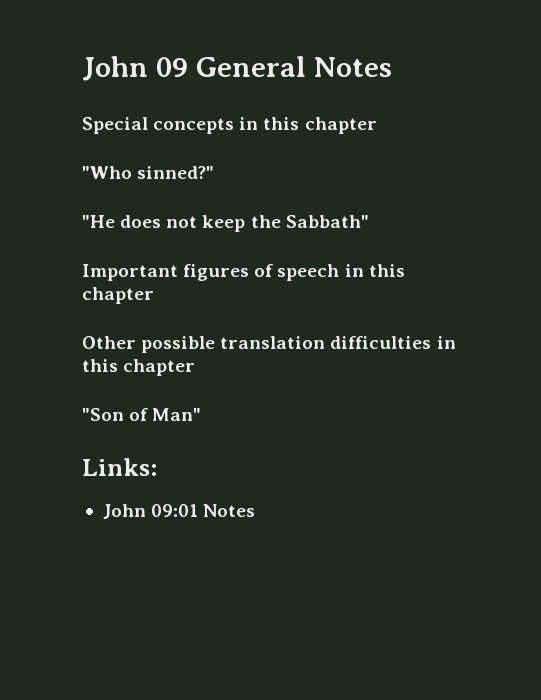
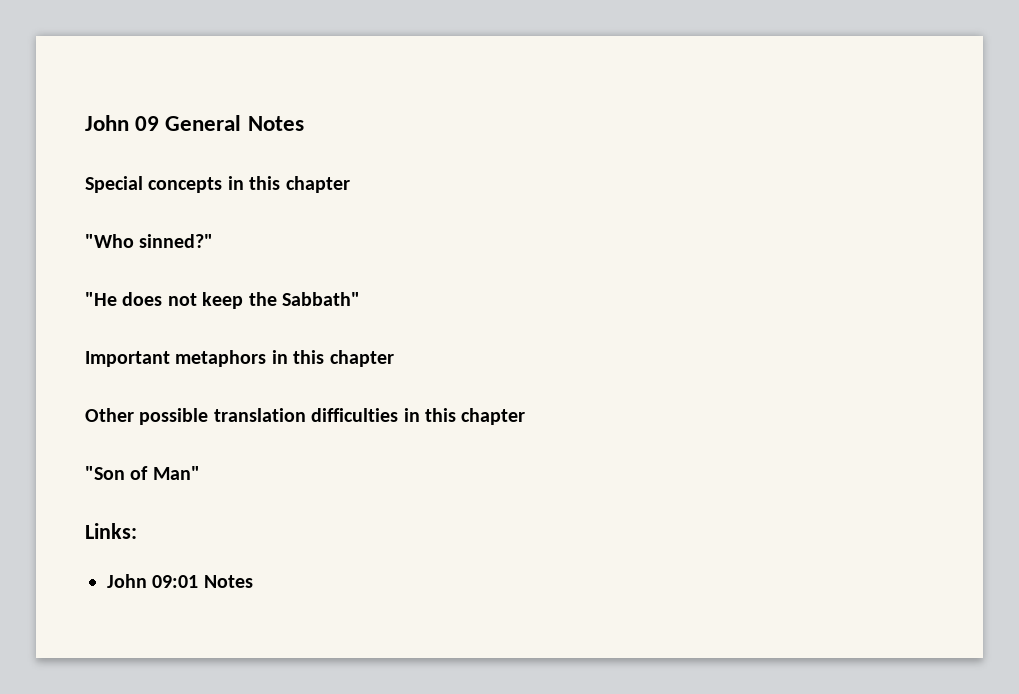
[183,264,340,281] figures of speech -> [175,350,267,367] metaphors

